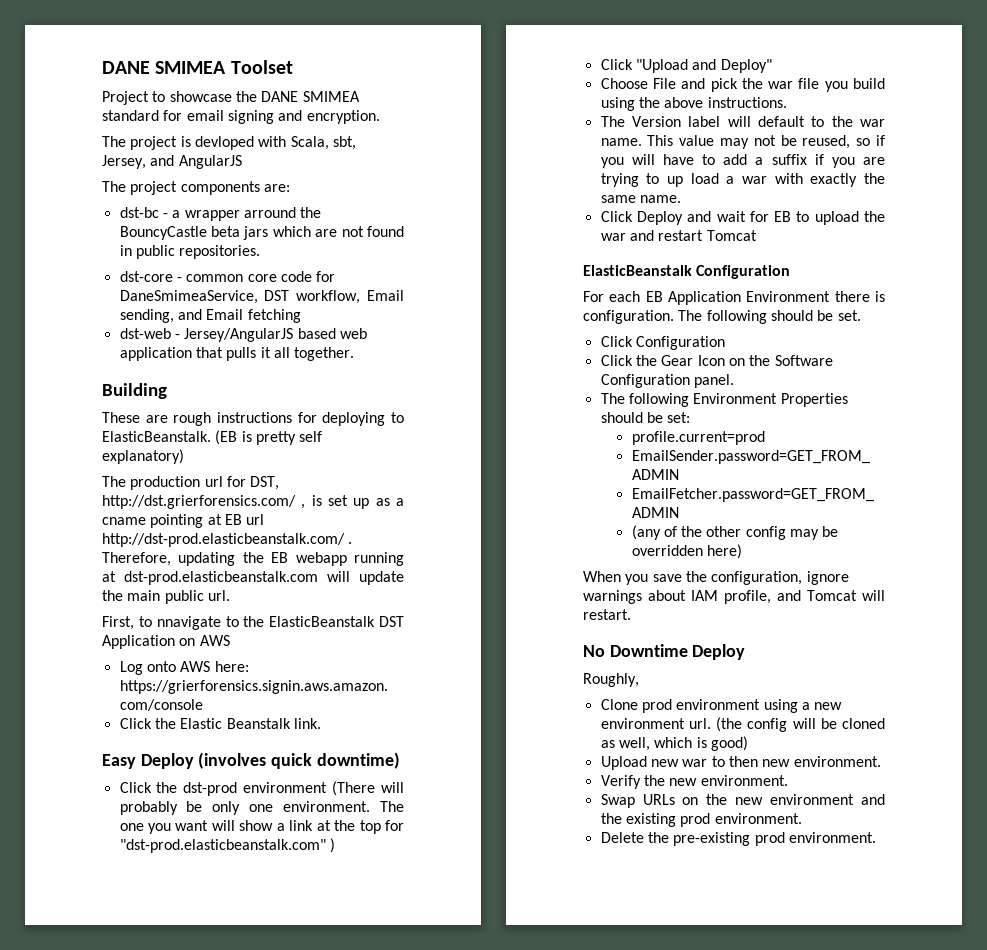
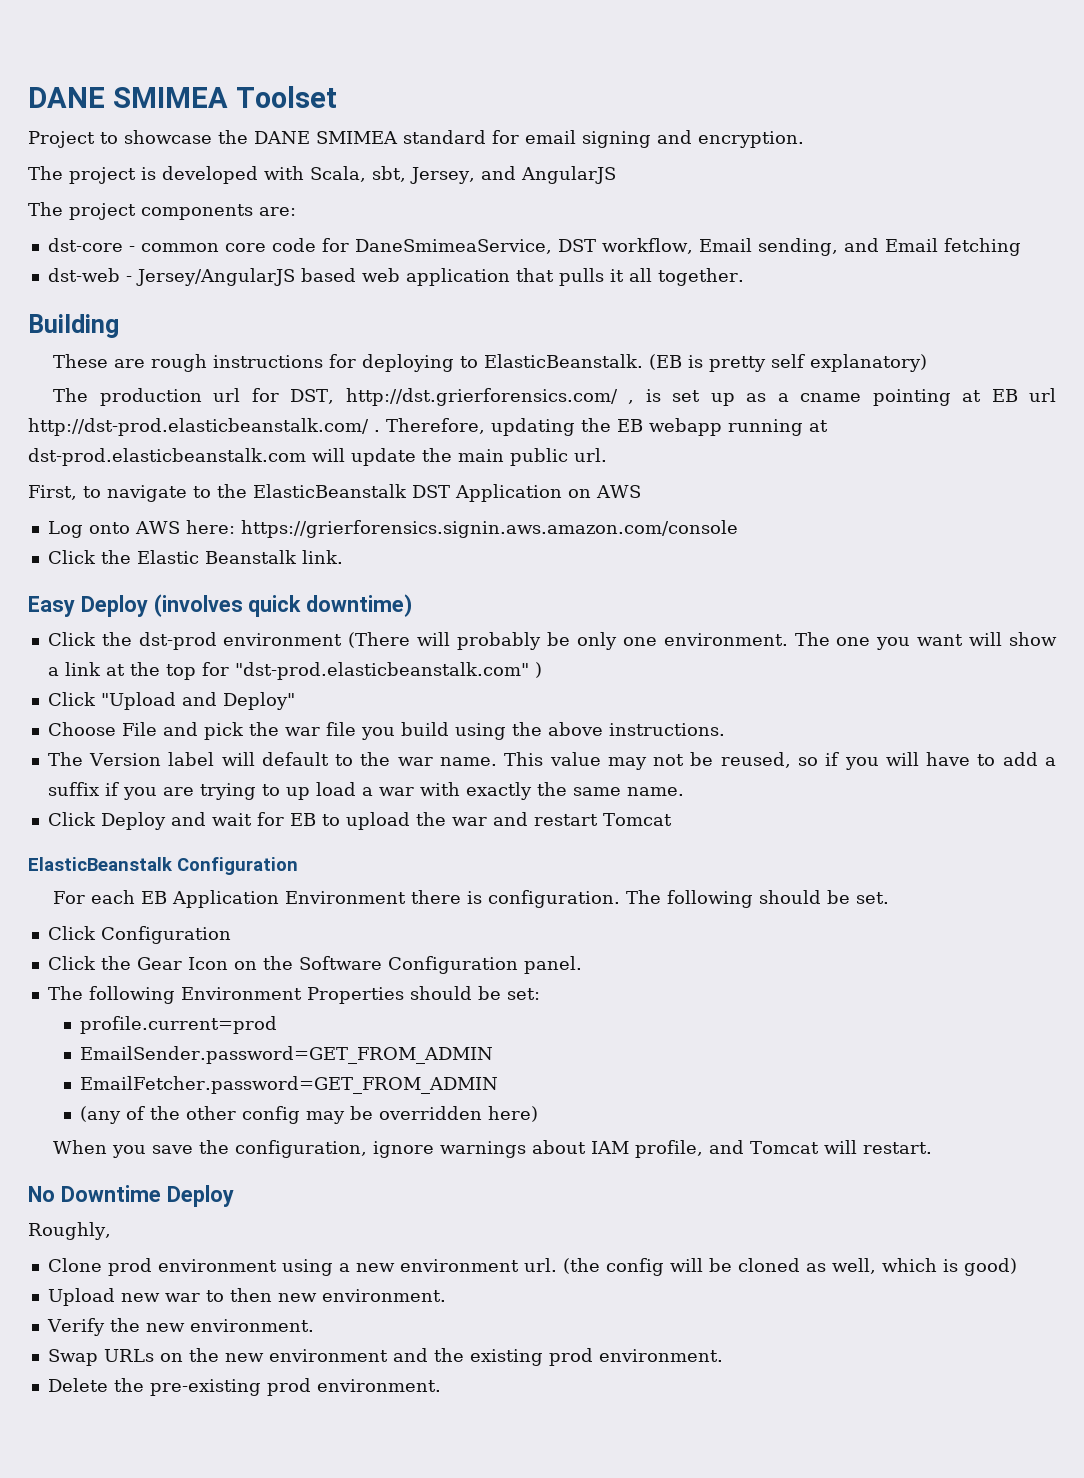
[194,136,254,150] devloped -> [162,166,258,184] developed
[119,207,322,221] [119,226,404,240] [119,245,261,259] // dst-bc - a wrapper arround the BouncyCastle beta jars which are not found in public repositories. -> (296, 211) none
[156,616,221,630] nnavigate -> [107,485,187,502] navigate

